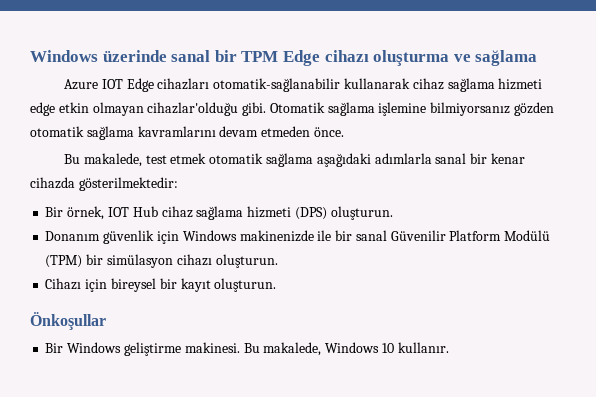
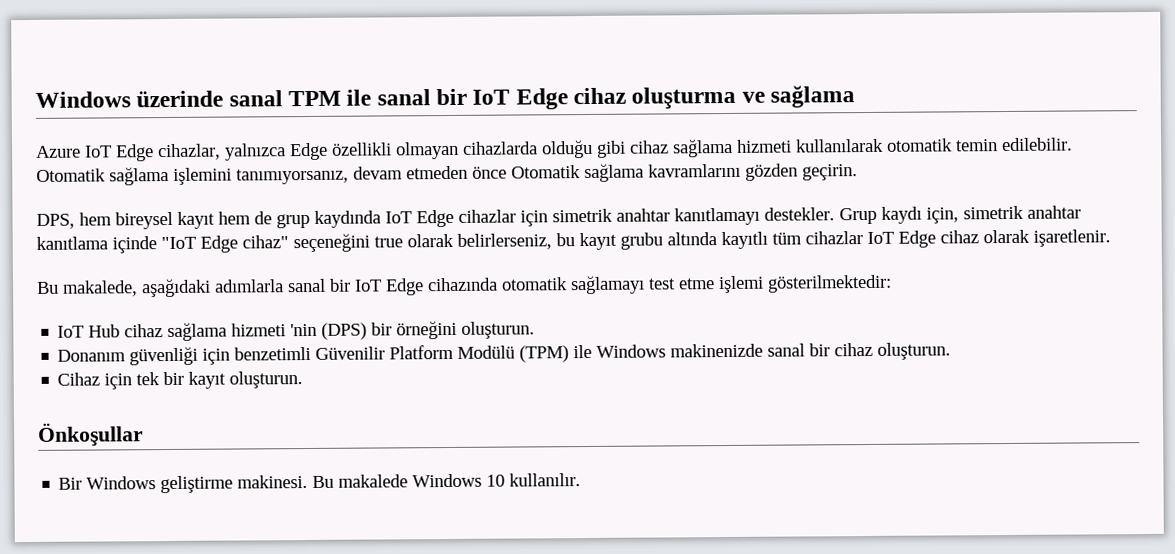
[214,50,538,66] [64,78,543,92] [30,102,555,116] [30,126,344,140] [64,153,525,167] [30,177,178,191] [45,206,393,220] [45,230,551,244] [45,254,278,268] [45,278,156,292] bir TPM Edge cihazı oluşturma ve sağlama // Azure IOT Edge cihazları otomatik-sağlanabilir kullanarak cihaz sağlama hizmeti edge etkin olmayan cihazlar'olduğu gibi. Otomatik sağlama işlemine bilmiyorsanız gözden otomatik sağlama kavramlarını devam etmeden önce. // Bu makalede, test etmek otomatik sağlama aşağıdaki adımlarla sanal bir kenar cihazda gösterilmektedir: // Bir örnek, IOT Hub cihaz sağlama hizmeti (DPS) oluşturun. // Donanım güvenlik için Windows makinenizde ile bir sanal Güvenilir Platform Modülü (TPM) bir simülasyon cihazı oluşturun. // Cihazı için bireysel -> [288,85,856,110] [36,137,1073,162] [36,163,858,186] [36,205,1081,230] [36,229,1111,254] [37,274,892,298] [57,320,536,342] [57,342,952,366] [57,372,161,390] TPM ile sanal bir IoT Edge cihaz oluşturma ve sağlama // Azure IoT Edge cihazlar, yalnızca Edge özellikli olmayan cihazlarda olduğu gibi cihaz sağlama hizmeti kullanılarak otomatik temin edilebilir. Otomatik sağlama işlemini tanımıyorsanız, devam etmeden önce Otomatik sağlama kavramlarını gözden geçirin. // DPS, hem bireysel kayıt hem de grup kaydında IoT Edge cihazlar için simetrik anahtar kanıtlamayı destekler. Grup kaydı için, simetrik anahtar kanıtlama içinde "IoT Edge cihaz" seçeneğini true olarak belirlerseniz, bu kayıt grubu altında kayıtlı tüm cihazlar IoT Edge cihaz olarak işaretlenir. // Bu makalede, aşağıdaki adımlarla sanal bir IoT Edge cihazında otomatik sağlamayı test etme işlemi gösterilmektedir: // IoT Hub cihaz sağlama hizmeti 'nin (DPS) bir örneğini oluşturun. // Donanım güvenliği için benzetimli Güvenilir Platform Modülü (TPM) ile Windows makinenizde sanal bir cihaz oluşturun. // Cihaz için tek
[263,342,322,356] makalede, -> [338,474,409,488] makalede
[397,342,449,353] kullanır. -> [509,473,582,487] kullanılır.

